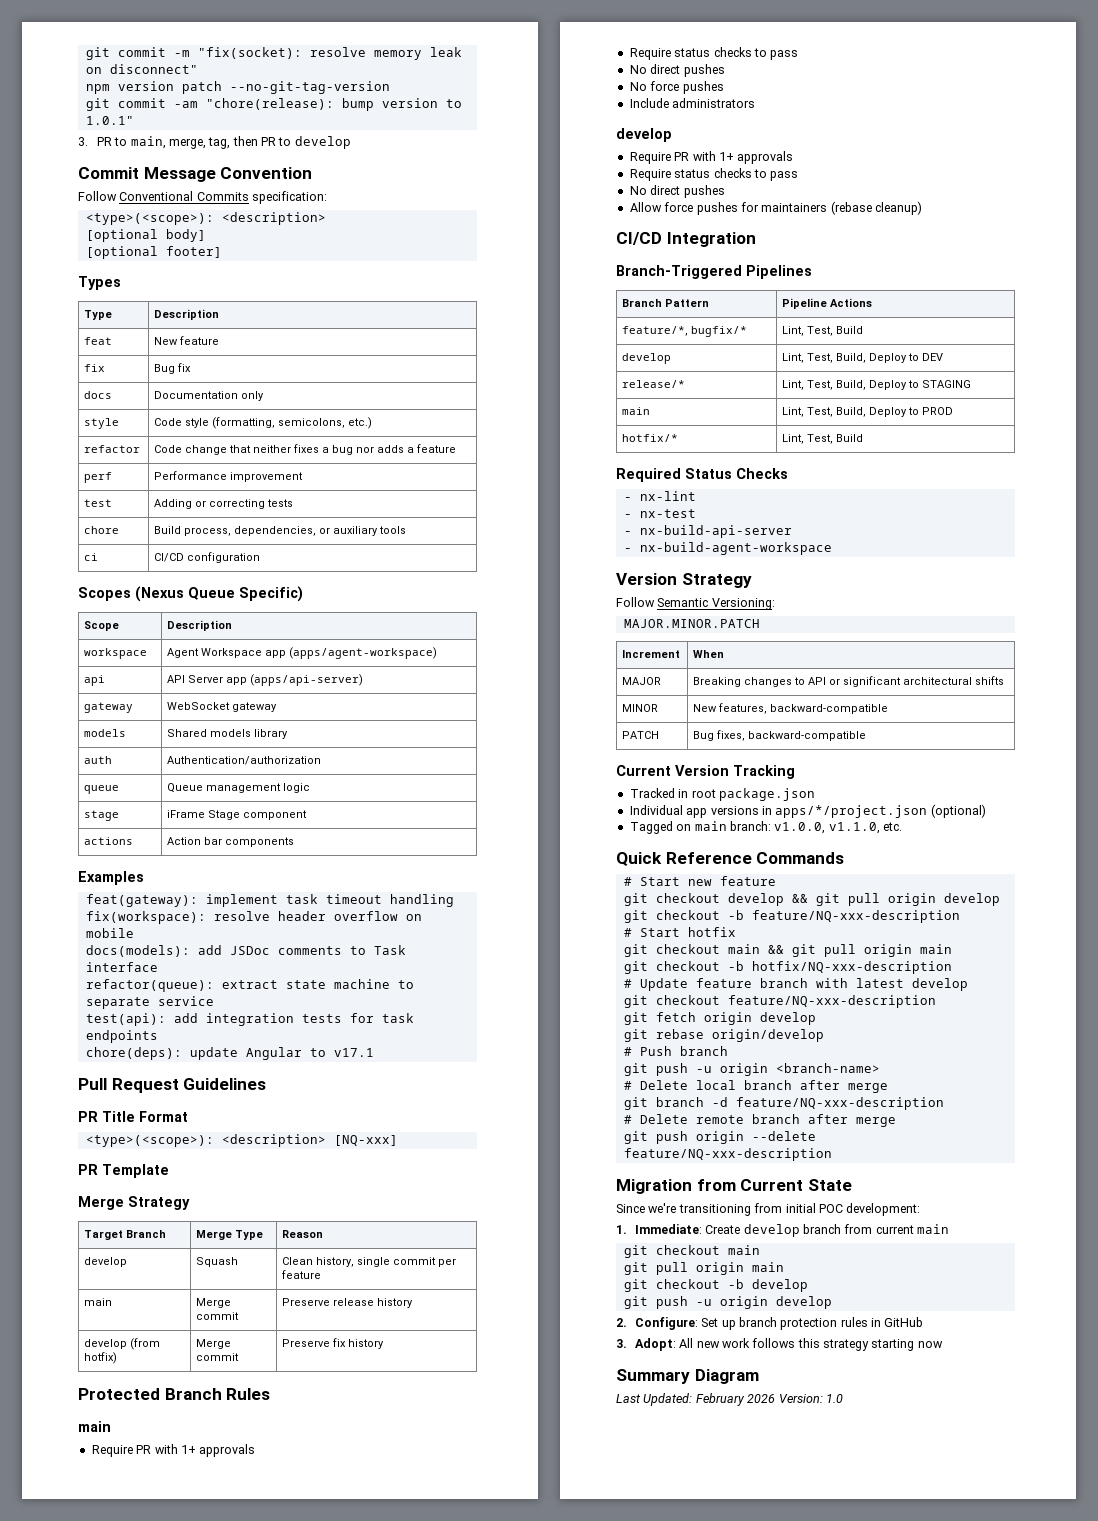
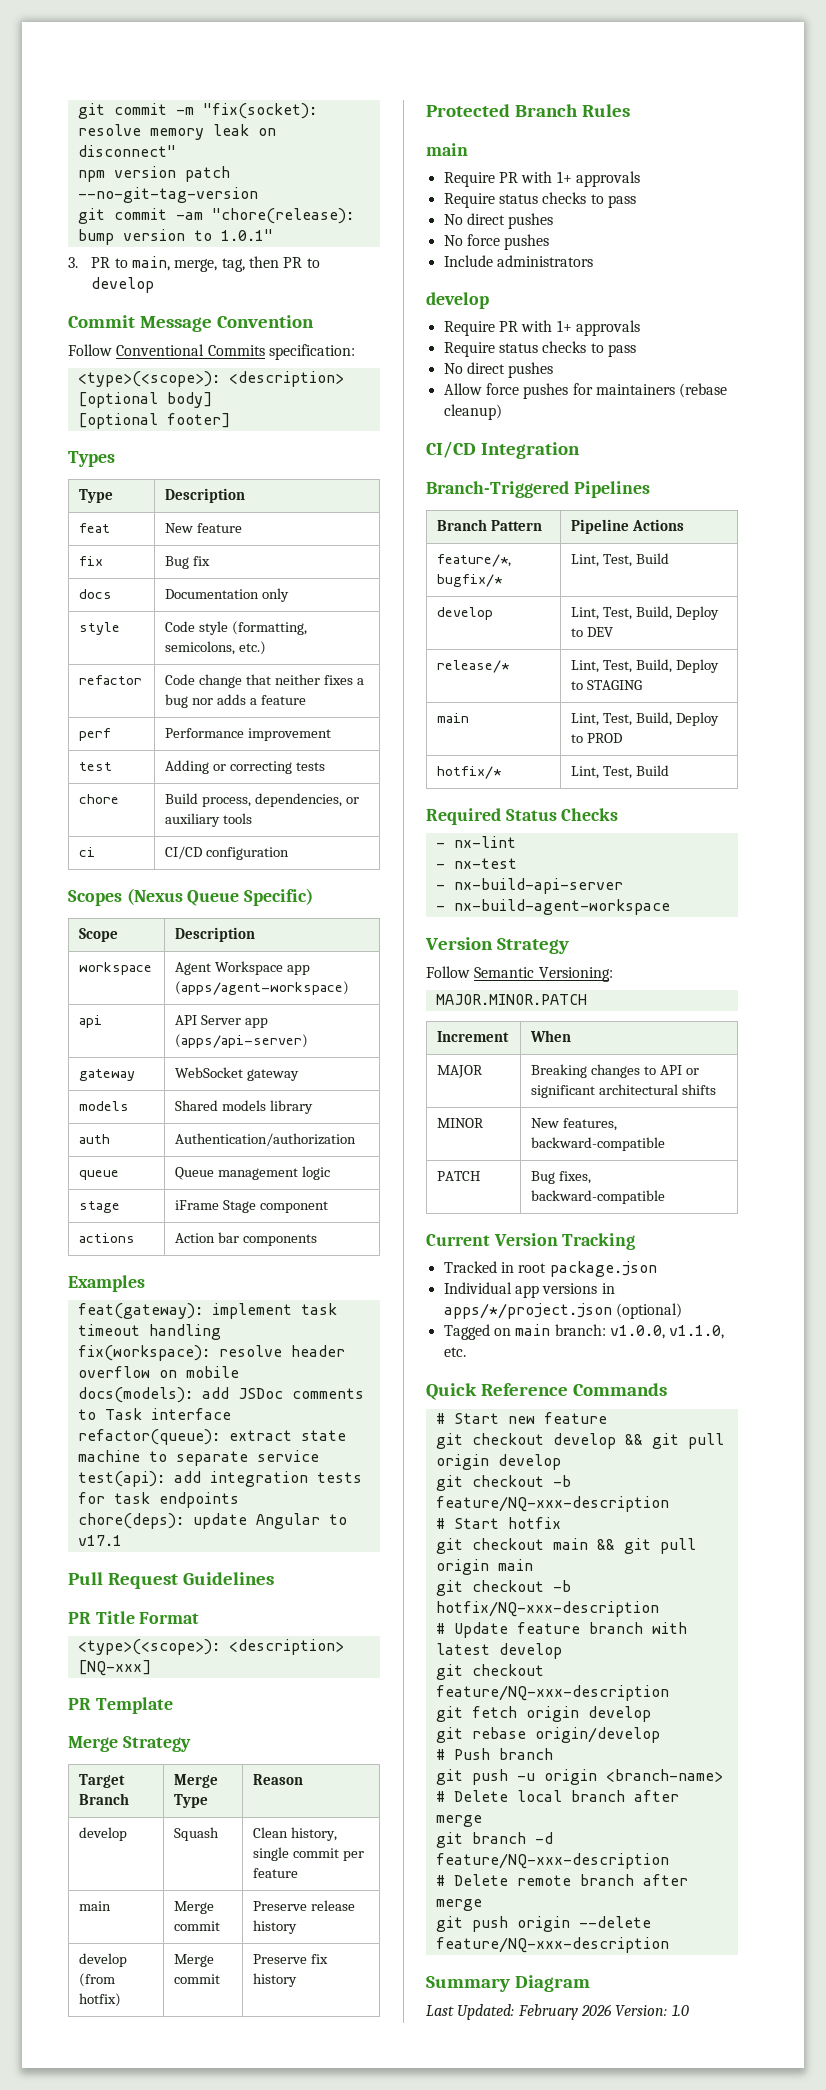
[616,1179,852,1194] [616,1203,921,1216] [616,1224,950,1237] [623,1245,760,1258] [623,1262,784,1275] [623,1279,808,1292] [623,1296,832,1309] [616,1317,924,1330] [616,1338,943,1351] // Migration from Current State // Since we're transitioning from initial POC development: // 1. Immediate: Create develop branch from current main // git checkout main // git pull origin main // git checkout -b develop // git push -u origin develop // 2. Configure: Set up branch protection rules in GitHub // 3. Adopt: All new work follows this strategy starting now -> (669, 1945) none

